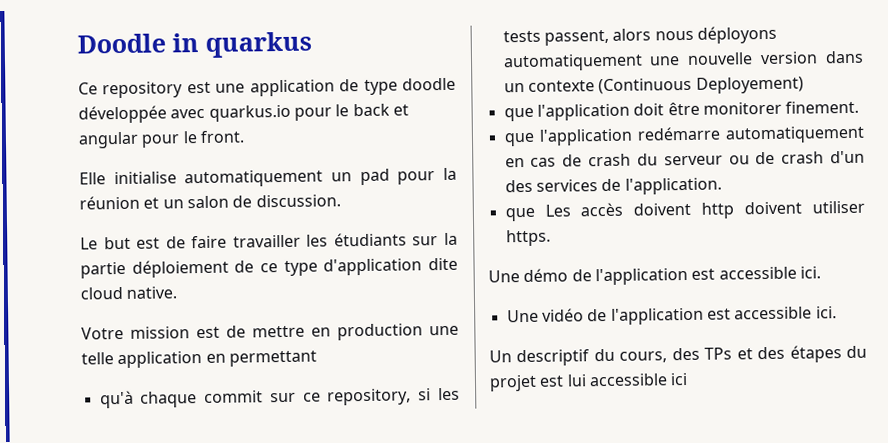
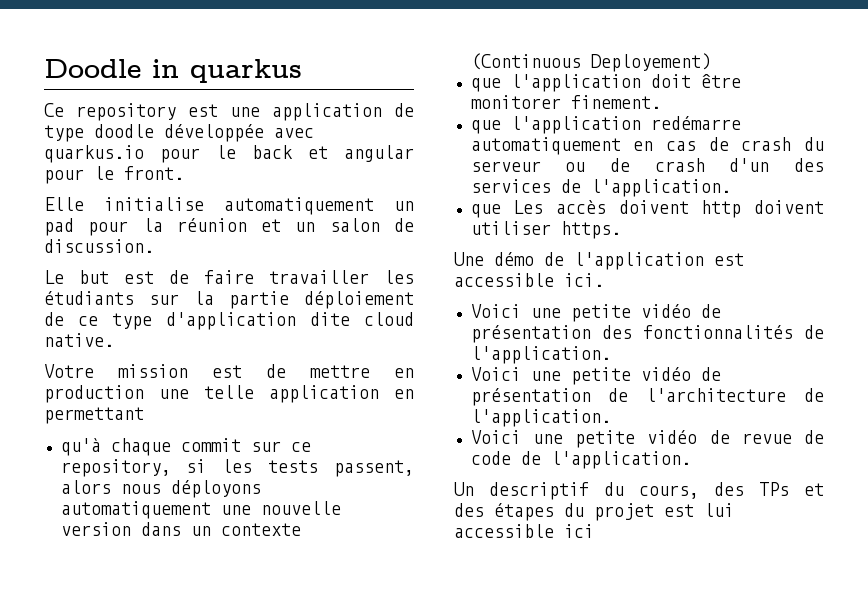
[506,306,837,325] Une vidéo de l'application est accessible ici. -> [470,304,721,322] [470,325,824,343] [470,346,611,364] [470,367,721,385] [470,388,824,406] [470,409,611,427] [470,430,824,448] [470,451,691,469] Voici une petite vidéo de présentation des fonctionnalités de l'application. // Voici une petite vidéo de présentation de l'architecture de l'application. // Voici une petite vidéo de revue de code de l'application.

